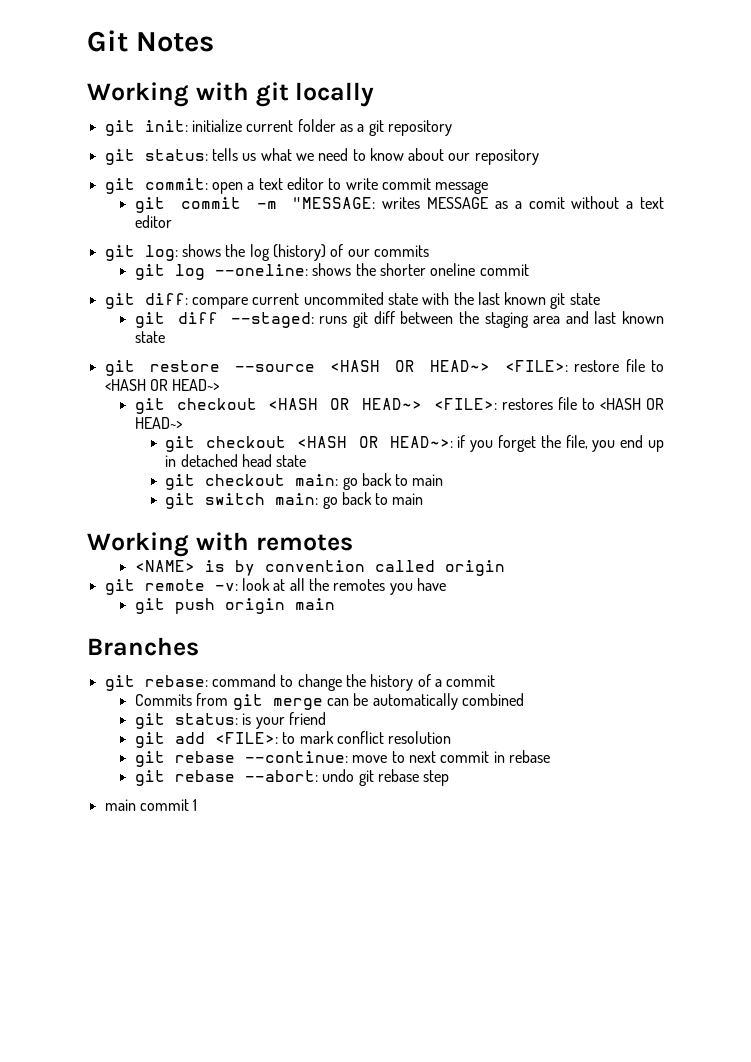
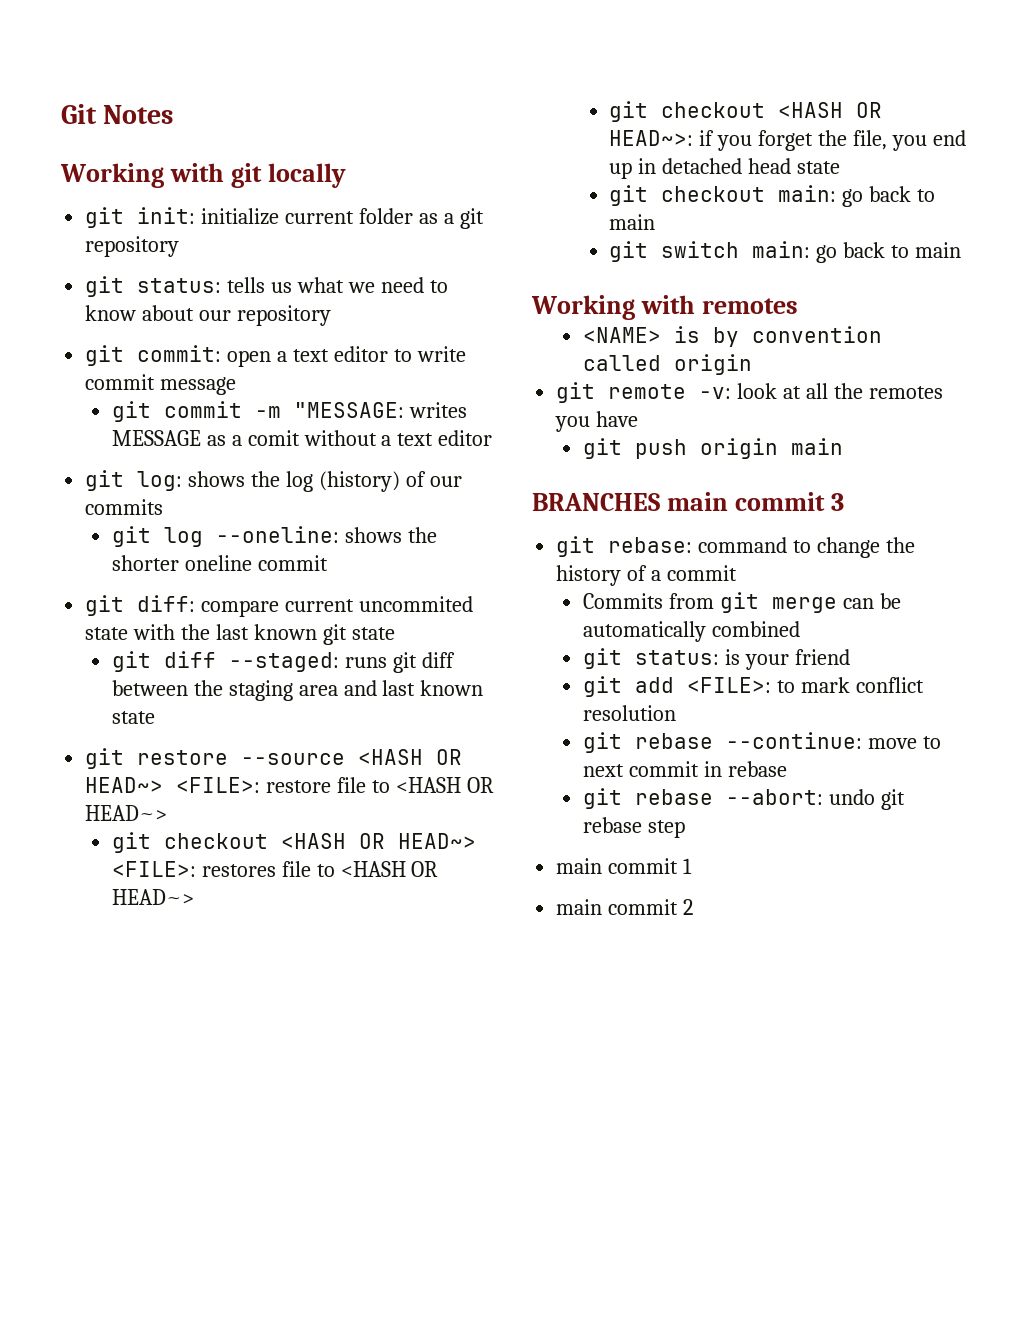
[87,637,199,656] Branches -> [532,492,844,511] BRANCHES main commit 3
(198, 805) none -> [556,899,694,915] // main commit 2

